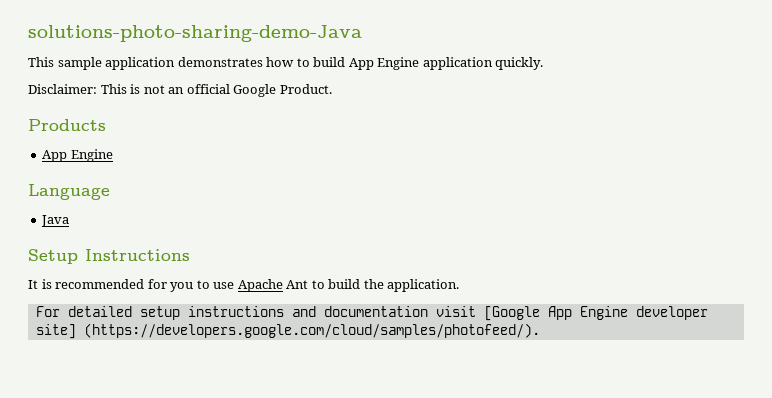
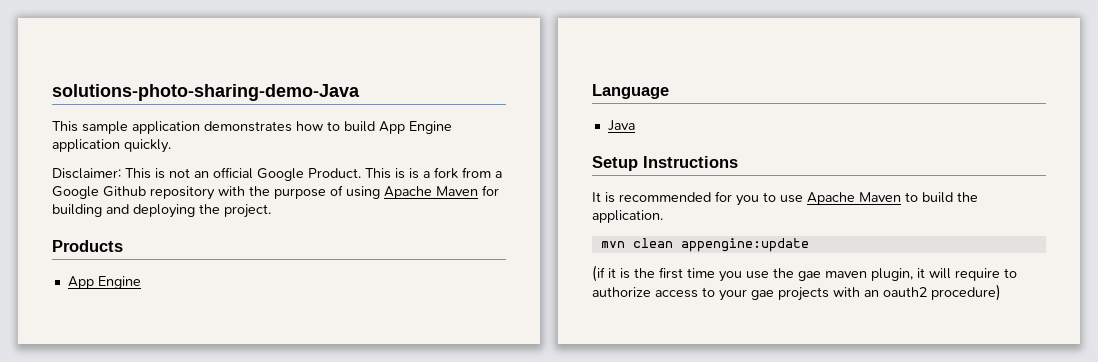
(332, 89) none -> [365,167,502,179] [52,185,499,200] [52,204,271,218] This is is a fork from a Google Github repository with the purpose of using Apache Maven for building and deploying the project.
[286,280,309,289] Ant -> [859,192,901,202] Maven
[35,306,708,321] [35,323,540,339] For detailed setup instructions and documentation visit [Google App Engine developer site] (https://developers.google.com/cloud/samples/photofeed/). -> [600,238,809,252] [592,265,1017,282] [592,284,1001,301] mvn clean appengine:update // (if it is the first time you use the gae maven plugin, it will require to authorize access to your gae projects with an oauth2 procedure)

